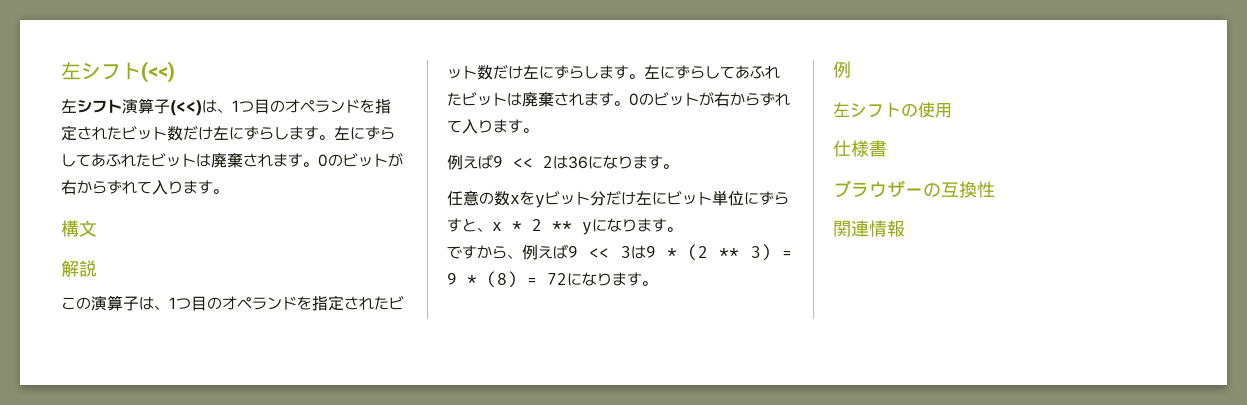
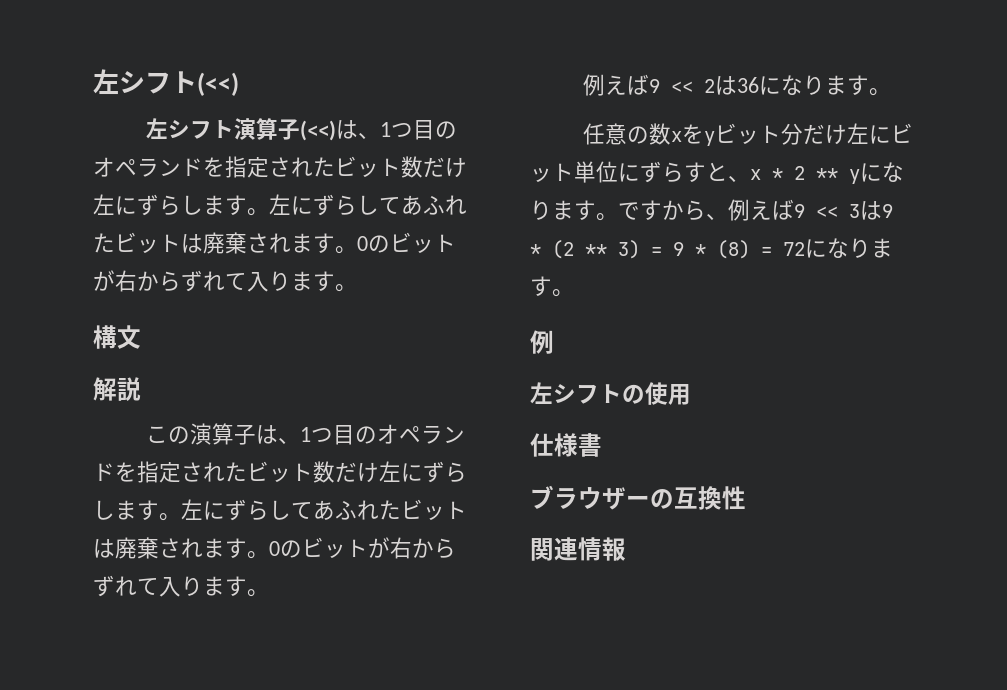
(682, 229) // -> (618, 217) none

